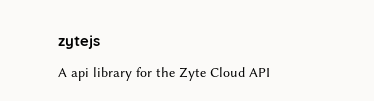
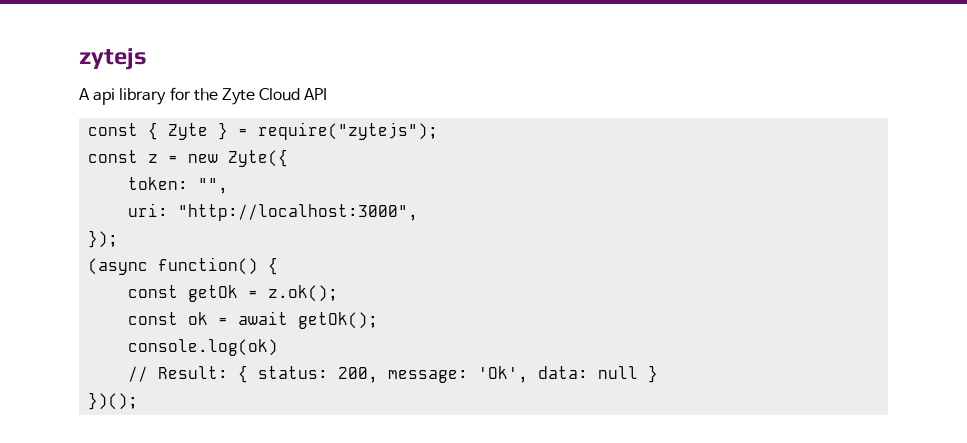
(270, 72) none -> [88,122,439,140] [88,149,289,167] [128,177,229,194] [128,203,419,221] [88,230,119,248] [88,257,279,275] [128,285,339,302] [128,311,379,329] [128,339,279,356] [128,365,659,383] [88,392,139,410] // const { Zyte } = require("zytejs"); // const z = new Zyte({ // token: "", // uri: "http://localhost:3000", // }); // (async function() { // const getOk = z.ok(); // const ok = await getOk(); // console.log(ok) // // Result: { status: 200, message: 'Ok', data: null } // })();

